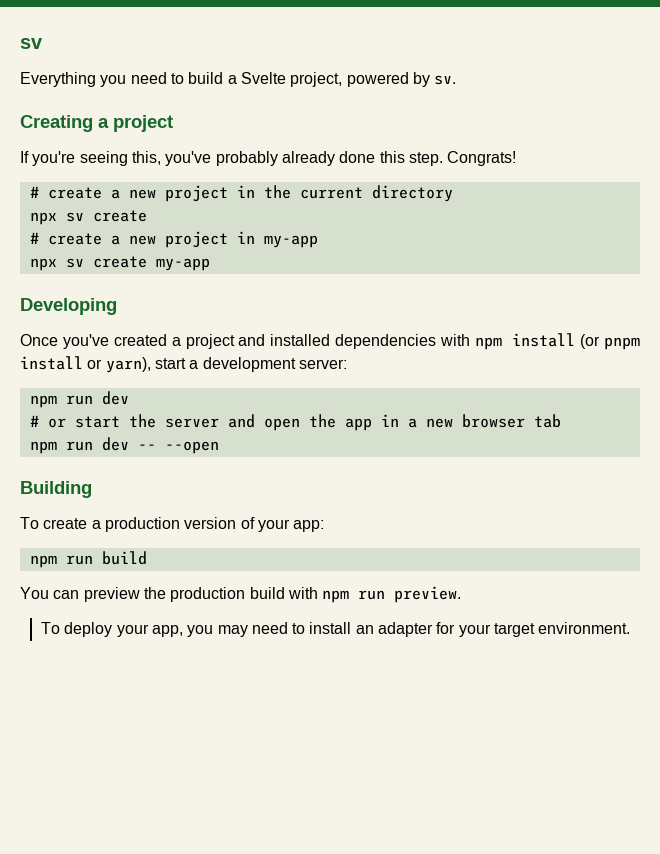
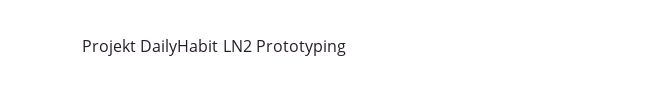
[20,38,43,49] [20,72,457,87] [20,115,173,132] [20,151,517,166] [29,185,453,202] [29,210,147,225] [29,231,318,248] [29,256,210,271] [20,298,117,315] [20,333,641,350] [20,356,347,373] [29,391,129,408] [29,414,561,431] [29,437,219,454] [20,481,92,498] [20,517,325,532] [29,551,147,568] [20,586,462,603] [40,622,631,637] sv // Everything you need to build a Svelte project, powered by sv. // Creating a project // If you're seeing this, you've probably already done this step. Congrats! // # create a new project in the current directory // npx sv create // # create a new project in my-app // npx sv create my-app // Developing // Once you've created a project and installed dependencies with npm install (or pnpm install or yarn), start a development server: // npm run dev // # or start the server and open the app in a new browser tab // npm run dev -- --open // Building // To create a production version of your app: // npm run build // You can preview the production build with npm run preview. // To deploy your app, you may need to install an adapter for your target environment. -> [82,39,346,56] Projekt DailyHabit LN2 Prototyping

